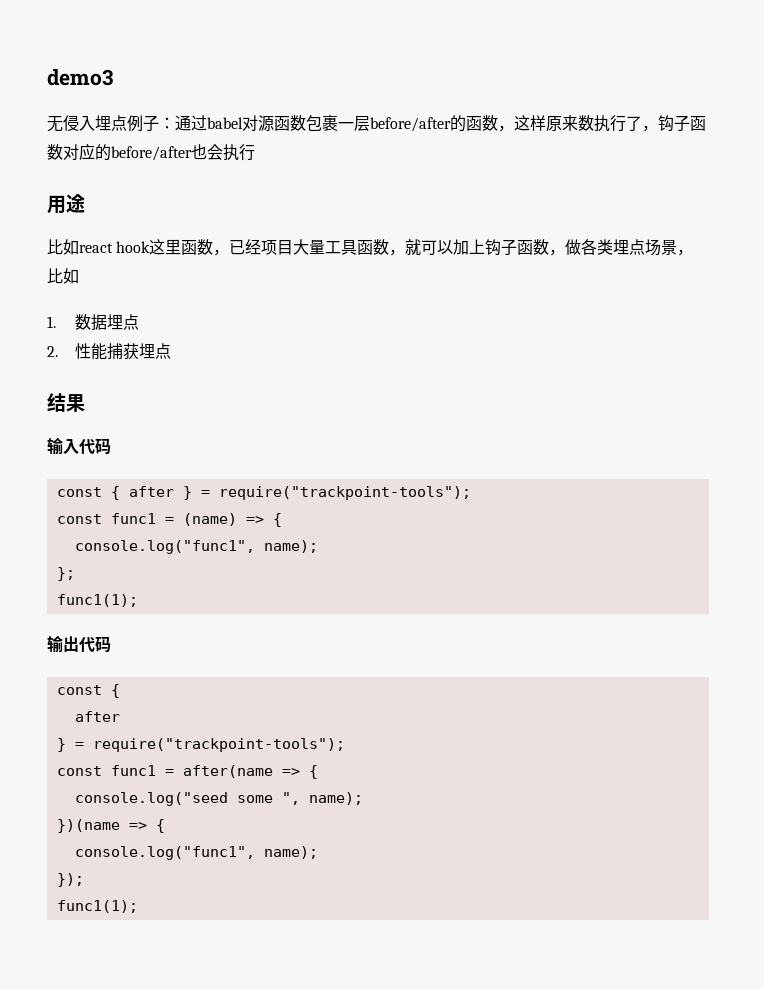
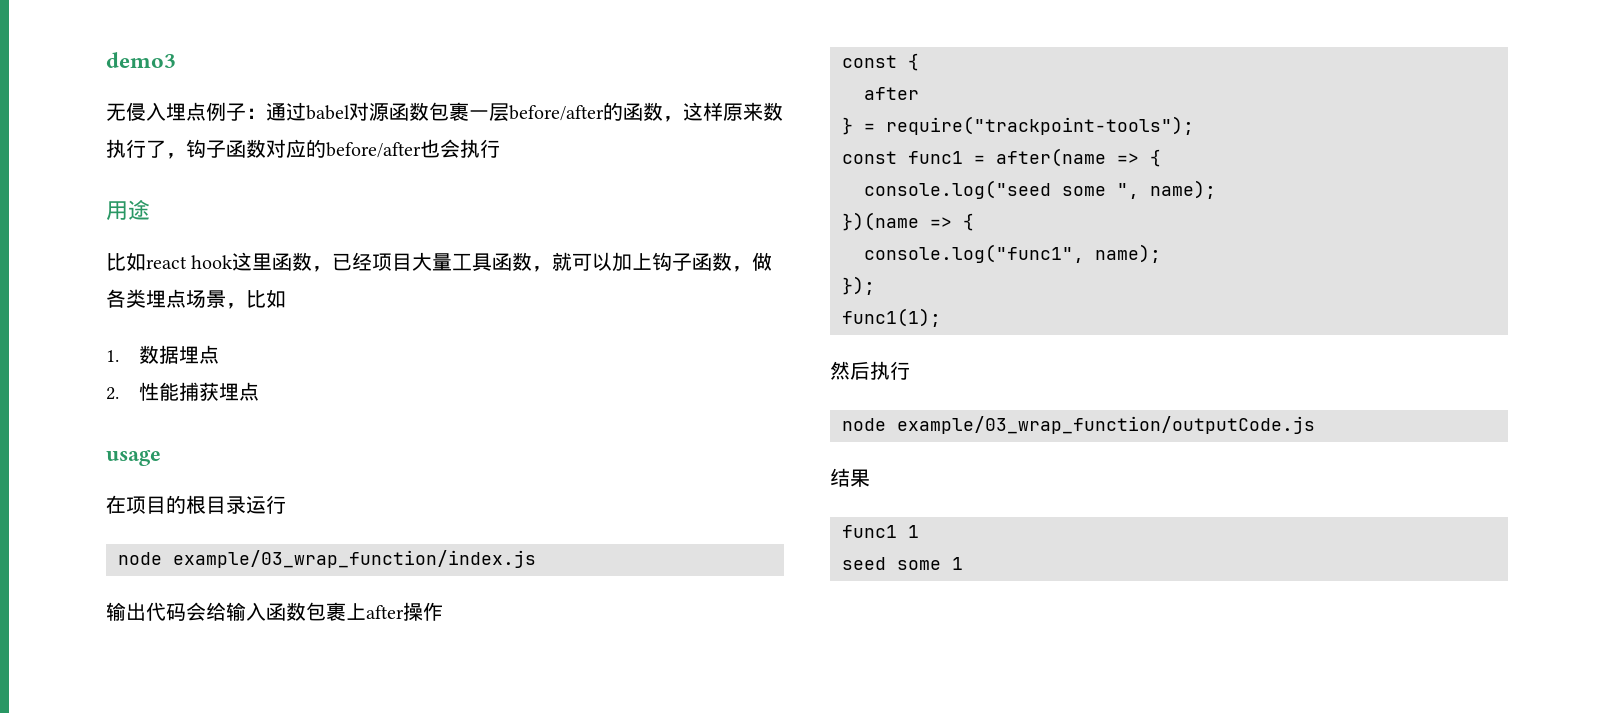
[47,393,85,412] [47,437,111,455] [56,486,471,500] [56,513,282,527] [74,540,318,554] [56,567,75,581] [56,594,138,607] [47,635,111,653] 结果 // 输入代码 // const { after } = require("trackpoint-tools"); // const func1 = (name) => { // console.log("func1", name); // }; // func1(1); // 输出代码 -> [106,449,161,466] [106,495,286,514] [118,550,536,568] [106,602,443,621] usage // 在项目的根目录运行 // node example/03_wrap_function/index.js // 输出代码会给输入函数包裹上after操作
(138, 906) none -> [830,361,910,380] [842,416,1315,434] [830,468,870,487] [842,525,919,538] [842,557,963,570] // 然后执行 // node example/03_wrap_function/outputCode.js // 结果 // func1 1 // seed some 1

